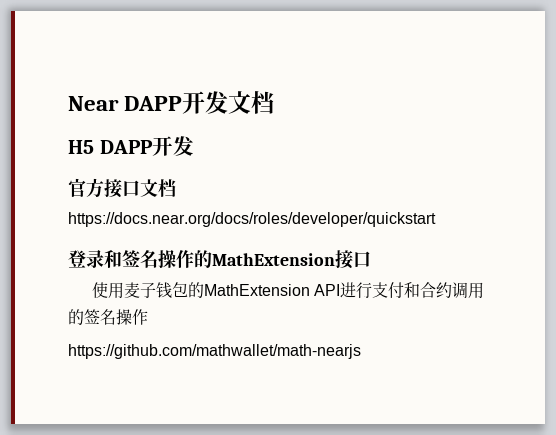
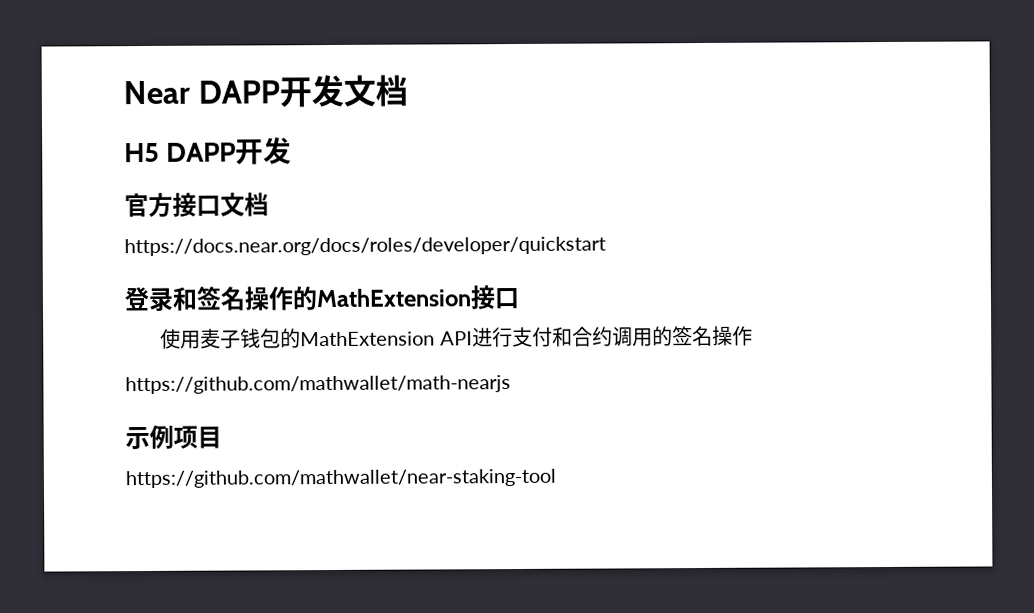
(361, 351) none -> [125,424,222,450] [125,468,556,489] // 示例项目 // https://github.com/mathwallet/near-staking-tool

